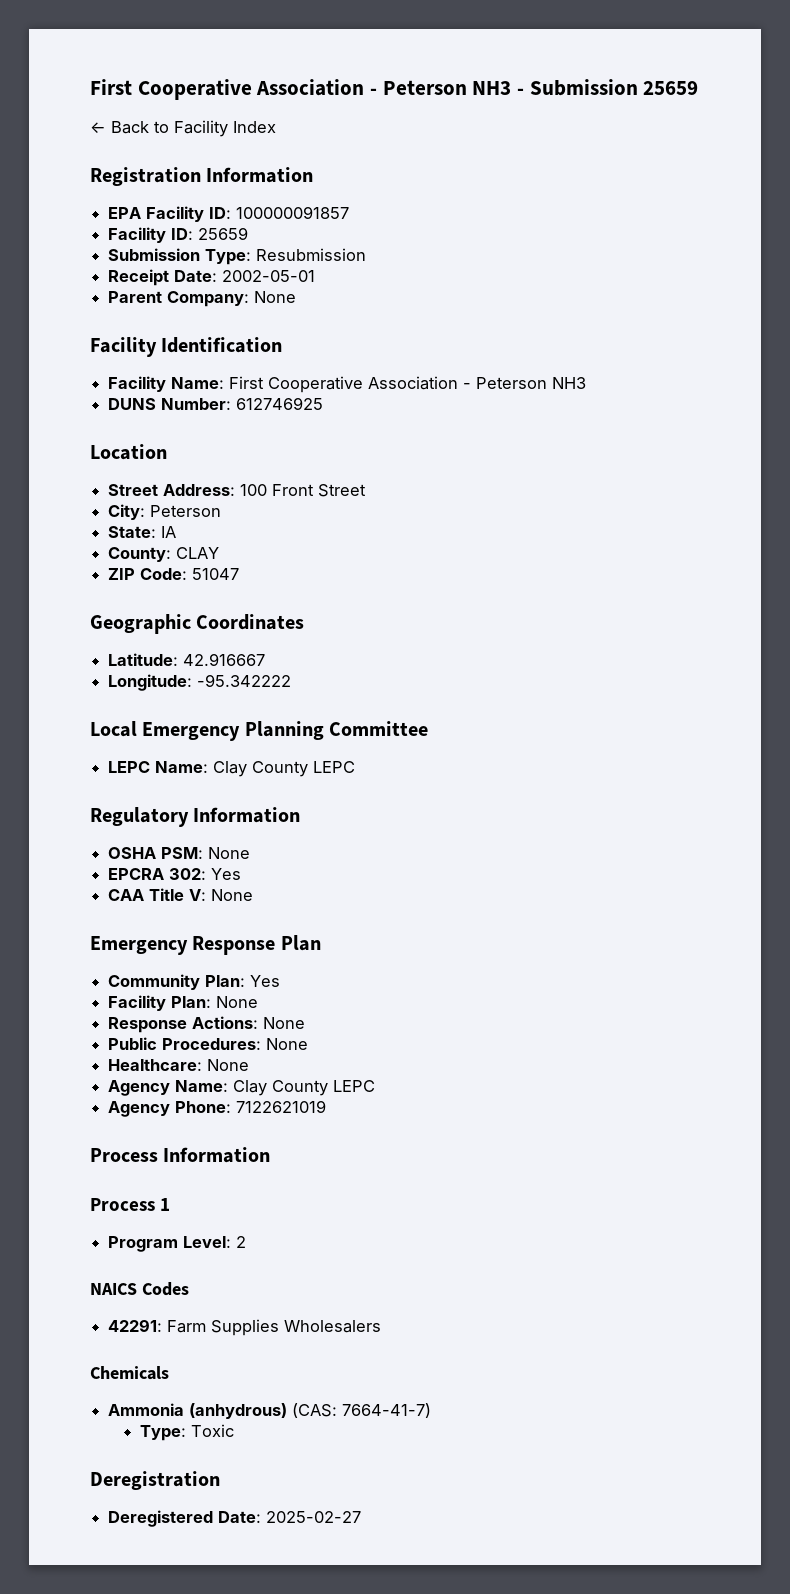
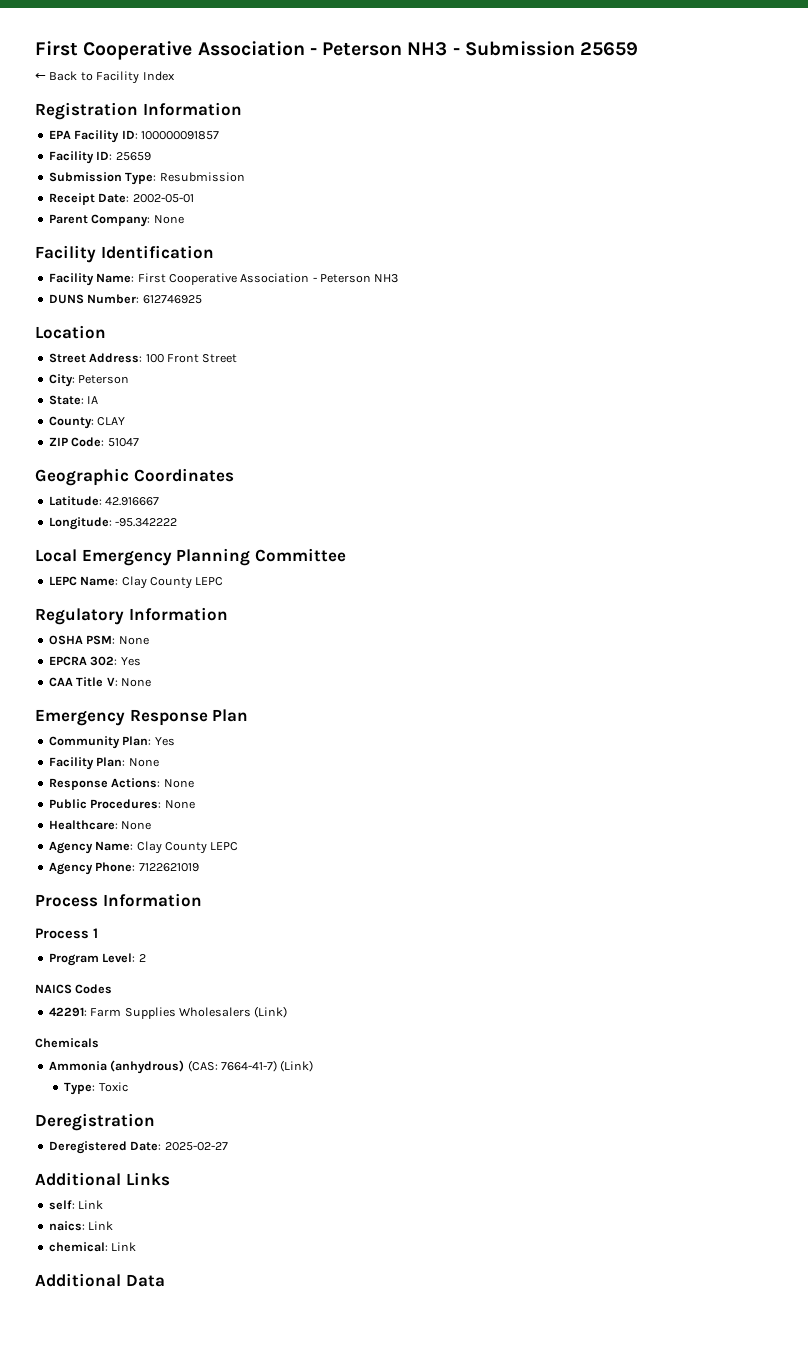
(382, 1326) none -> [254,1006,288,1018] (Link)
(432, 1410) none -> [280,1060,314,1072] (Link)
(362, 1517) none -> [35,1172,170,1186] [48,1200,104,1210] [48,1221,114,1231] [48,1242,137,1252] [35,1273,165,1287] // Additional Links // self: Link // naics: Link // chemical: Link // Additional Data

